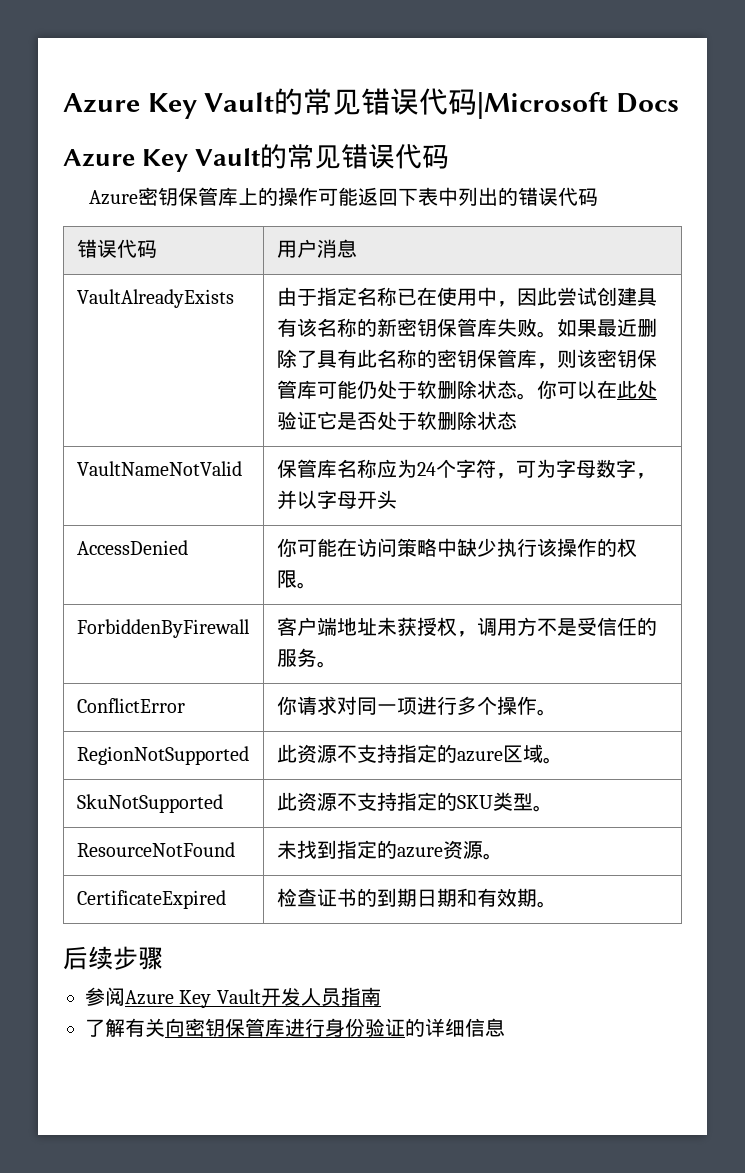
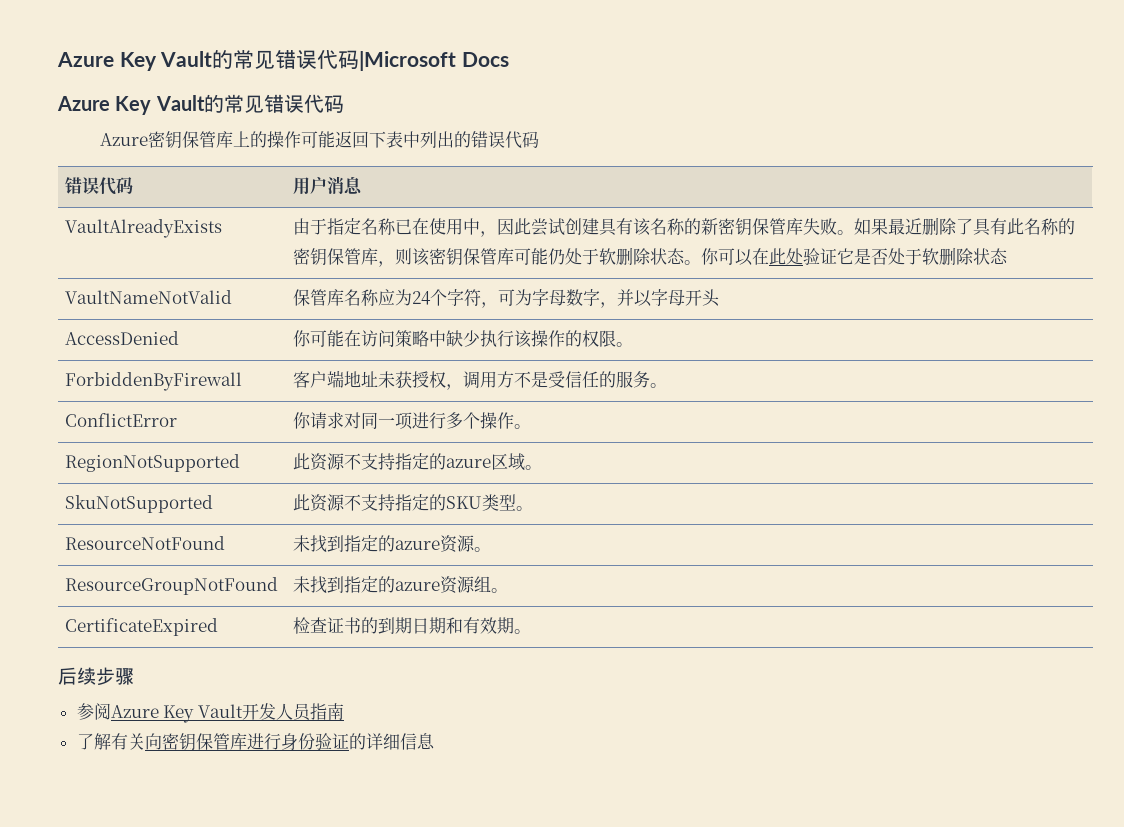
(503, 856) none -> [65,577,279,595] [293,576,509,594] // ResourceGroupNotFound | 未找到指定的azure资源组。

